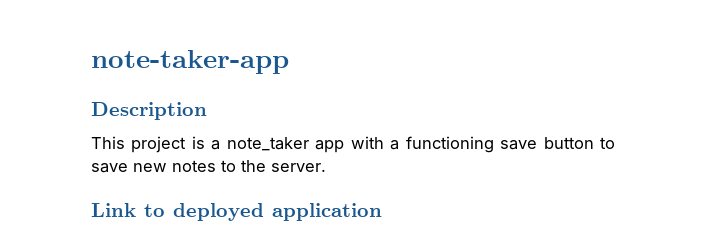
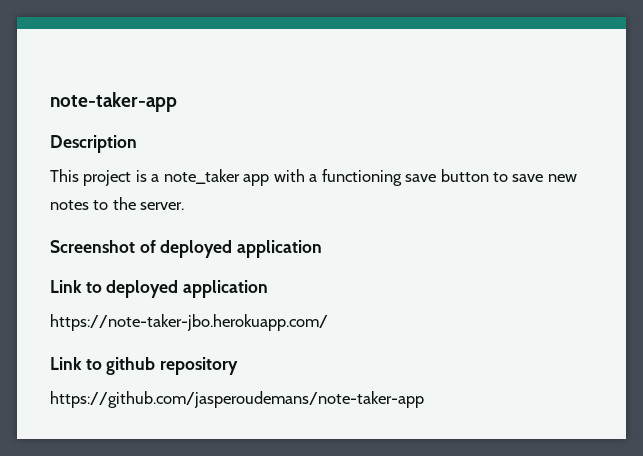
(326, 167) none -> [50,240,323,258] // Screenshot of deployed application
(382, 212) none -> [50,314,328,331] [50,357,239,375] [50,391,424,408] // https://note-taker-jbo.herokuapp.com/ // Link to github repository // https://github.com/jasperoudemans/note-taker-app

